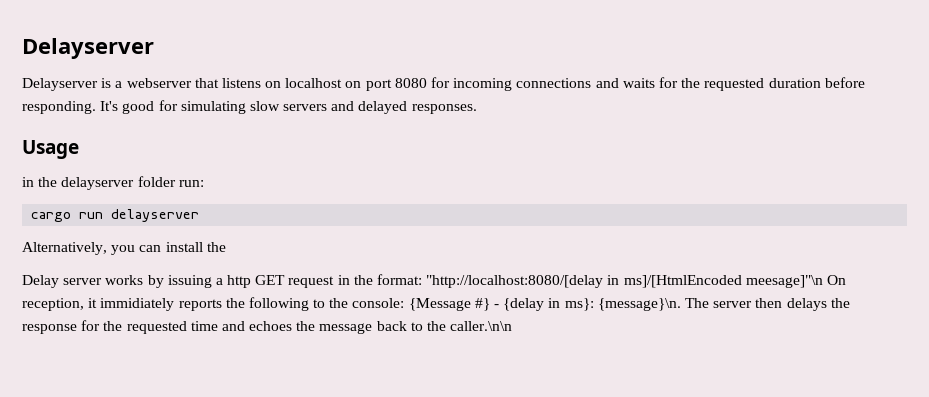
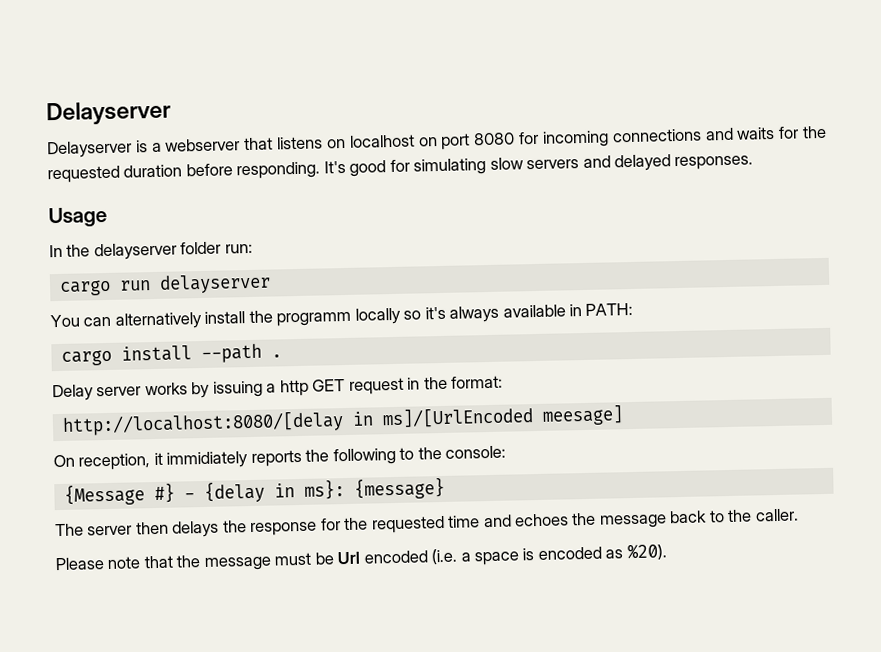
[22,177,34,187] in -> [49,244,63,258] In
[22,242,162,255] Alternatively, you can -> [50,311,202,330] You can alternatively
(226, 247) none -> [276,302,634,327] [60,343,282,366] programm locally so it's always available in PATH: // cargo install --path .
[426,275,823,288] "http://localhost:8080/[delay in ms]/[HtmlEncoded meesage]"\n -> [61,404,624,436] // http://localhost:8080/[delay in ms]/[UrlEncoded meesage] //
(405, 303) none -> (507, 452) //
[597,298,681,311] {message}\n. -> [353,476,445,500] {message} //
[450,321,513,331] caller.\n\n -> [754,508,799,522] [55,543,667,572] caller. // Please note that the message must be Url encoded (i.e. a space is encoded as %20).

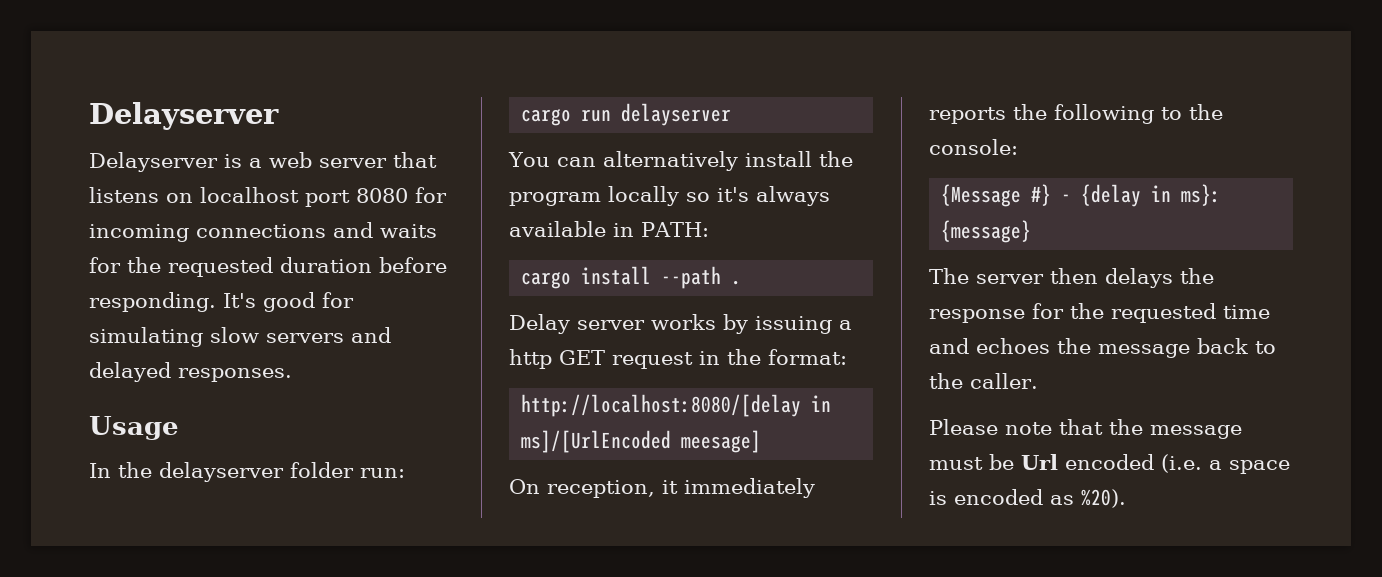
[165,138,241,152] webserver -> [269,152,387,168] web server
[418,137,438,147] on -> (299, 195) none
[276,311,352,327] programm -> [509,192,601,206] program
[166,451,249,469] immidiately -> [684,478,815,498] immediately

